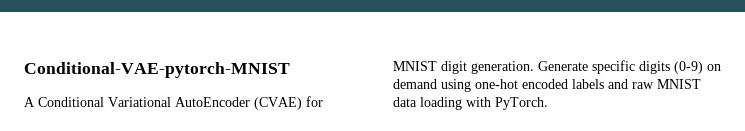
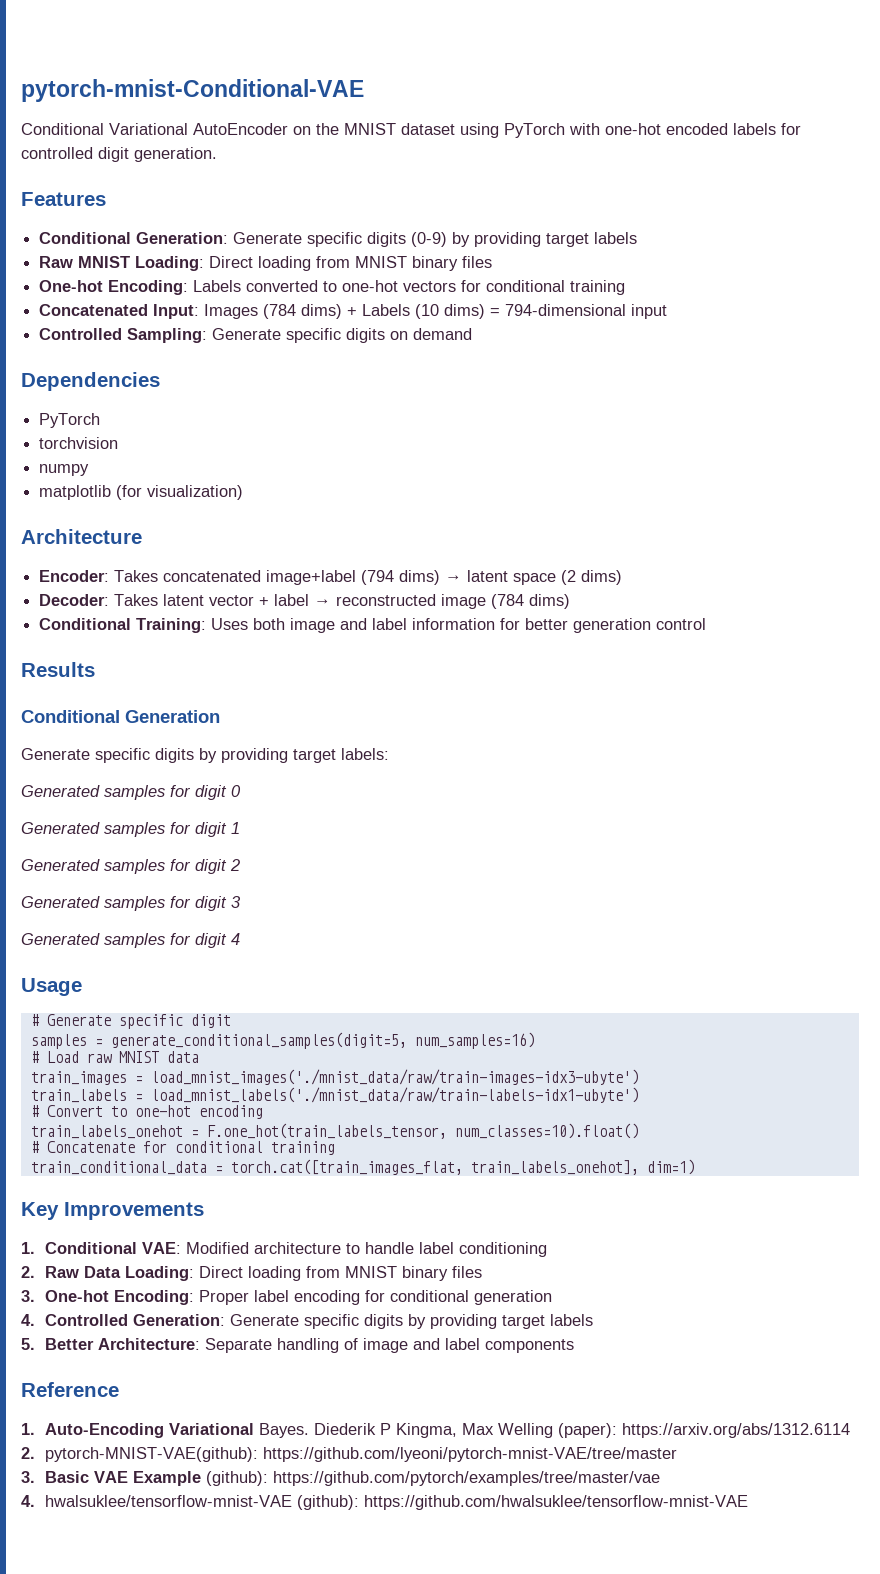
[24,62,290,78] [24,97,35,107] Conditional-VAE-pytorch-MNIST // A -> [21,79,364,102] pytorch-mnist-Conditional-VAE //
[254,96,323,110] [393,61,437,71] (CVAE) for MNIST -> [293,123,801,138] [21,147,93,159] on the MNIST dataset using PyTorch with one-hot encoded labels for controlled
(534, 67) none -> [21,192,106,206] [39,232,229,244] // Features // Conditional Generation:
[707,64,721,71] [393,79,701,92] [393,97,548,110] on demand using one-hot encoded labels and raw MNIST data loading with PyTorch. -> [452,232,638,247] [39,256,493,271] [39,280,626,295] [39,304,668,319] [39,328,473,343] [21,372,160,391] [39,413,101,428] [39,437,119,449] [39,464,90,476] [39,485,244,500] [21,529,142,544] [39,570,623,585] [39,594,571,609] [39,618,707,633] [21,662,95,677] [21,710,220,723] [21,748,389,763] [21,785,241,800] [21,822,240,837] [21,859,240,874] [21,896,241,911] [21,933,240,948] [21,978,82,996] [30,1014,231,1029] [30,1032,535,1049] [30,1051,199,1063] [30,1069,639,1085] [30,1087,639,1103] [30,1105,263,1119] [30,1123,639,1139] [30,1141,335,1155] [30,1159,695,1175] [21,1202,204,1220] [21,1242,547,1257] [21,1266,482,1281] [21,1290,552,1305] [21,1314,593,1329] [21,1338,574,1353] [21,1382,119,1397] [21,1423,850,1438] [21,1447,677,1462] [21,1471,660,1486] [21,1495,748,1510] by providing target labels // Raw MNIST Loading: Direct loading from MNIST binary files // One-hot Encoding: Labels converted to one-hot vectors for conditional training // Concatenated Input: Images (784 dims) + Labels (10 dims) = 794-dimensional input // Controlled Sampling: Generate specific digits on demand // Dependencies // PyTorch // torchvision // numpy // matplotlib (for visualization) // Architecture // Encoder: Takes concatenated image+label (794 dims) → latent space (2 dims) // Decoder: Takes latent vector + label → reconstructed image (784 dims) // Conditional Training: Uses both image and label information for better generation control // Results // Conditional Generation // Generate specific digits by providing target labels: // Generated samples for digit 0 // Generated samples for digit 1 // Generated samples for digit 2 // Generated samples for digit 3 // Generated samples for digit 4 // Usage // # Generate specific digit // samples = generate_conditional_samples(digit=5, num_samples=16) // # Load raw MNIST data // train_images = load_mnist_images('./mnist_data/raw/train-images-idx3-ubyte') // train_labels = load_mnist_labels('./mnist_data/raw/train-labels-idx1-ubyte') // # Convert to one-hot encoding // train_labels_onehot = F.one_hot(train_labels_tensor, num_classes=10).float() // # Concatenate for conditional training // train_conditional_data = torch.cat([train_images_flat, train_labels_onehot], dim=1) // Key Improvements // 1. Conditional VAE: Modified architecture to handle label conditioning // 2. Raw Data Loading: Direct loading from MNIST binary files // 3. One-hot Encoding: Proper label encoding for conditional generation // 4. Controlled Generation: Generate specific digits by providing target labels // 5. Better Architecture: Separate handling of image and label components // Reference // 1. Auto-Encoding Variational Bayes. Diederik P Kingma, Max Welling (paper): https://arxiv.org/abs/1312.6114 // 2. pytorch-MNIST-VAE(github): https://github.com/lyeoni/pytorch-mnist-VAE/tree/master // 3. Basic VAE Example (github): https://github.com/pytorch/examples/tree/master/vae // 4. hwalsuklee/tensorflow-mnist-VAE (github): https://github.com/hwalsuklee/tensorflow-mnist-VAE

